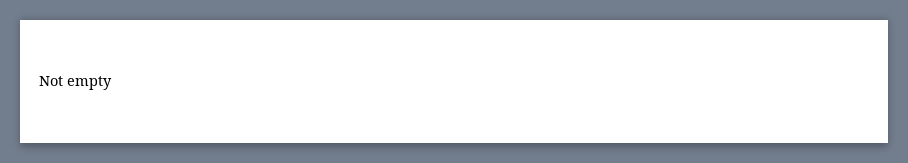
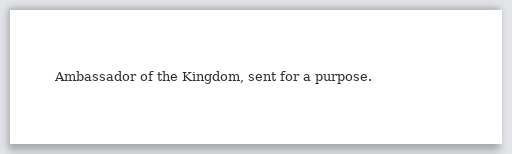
[39,76,112,90] Not empty -> [54,71,372,84] Ambassador of the Kingdom, sent for a purpose.

